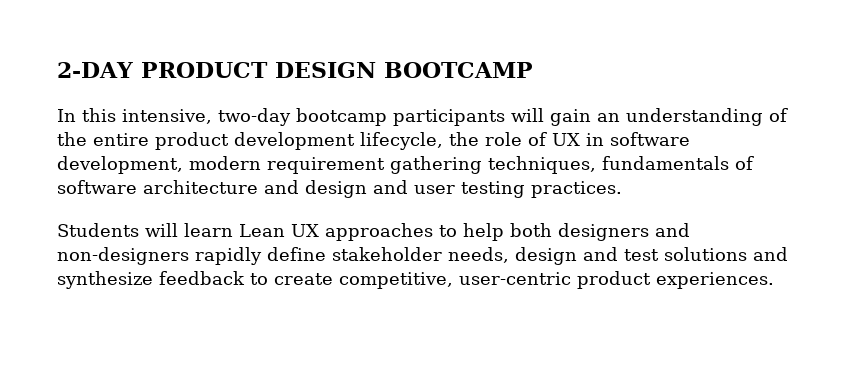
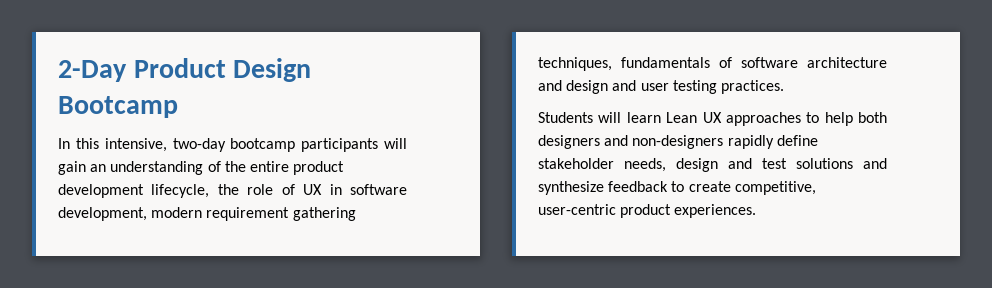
[57,62,533,78] 2-DAY PRODUCT DESIGN BOOTCAMP -> [58,58,312,82] [58,96,178,118] 2-Day Product Design Bootcamp

